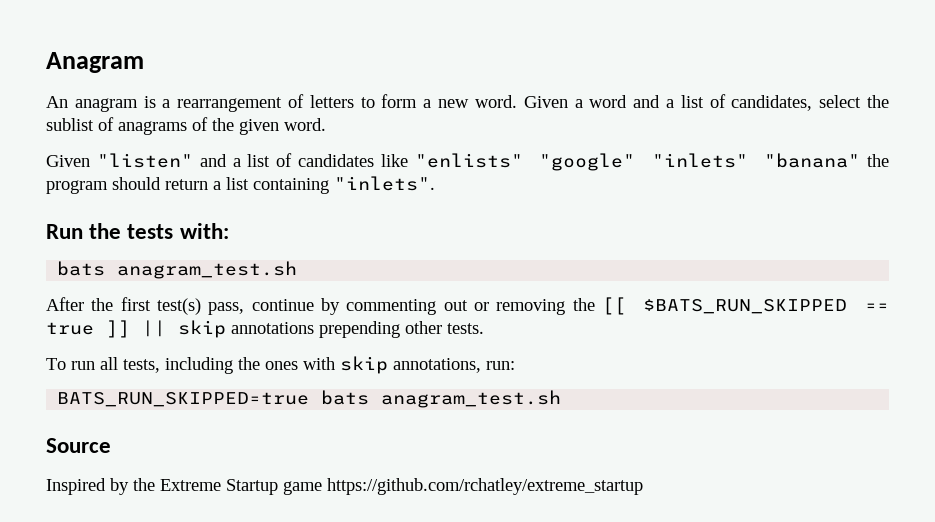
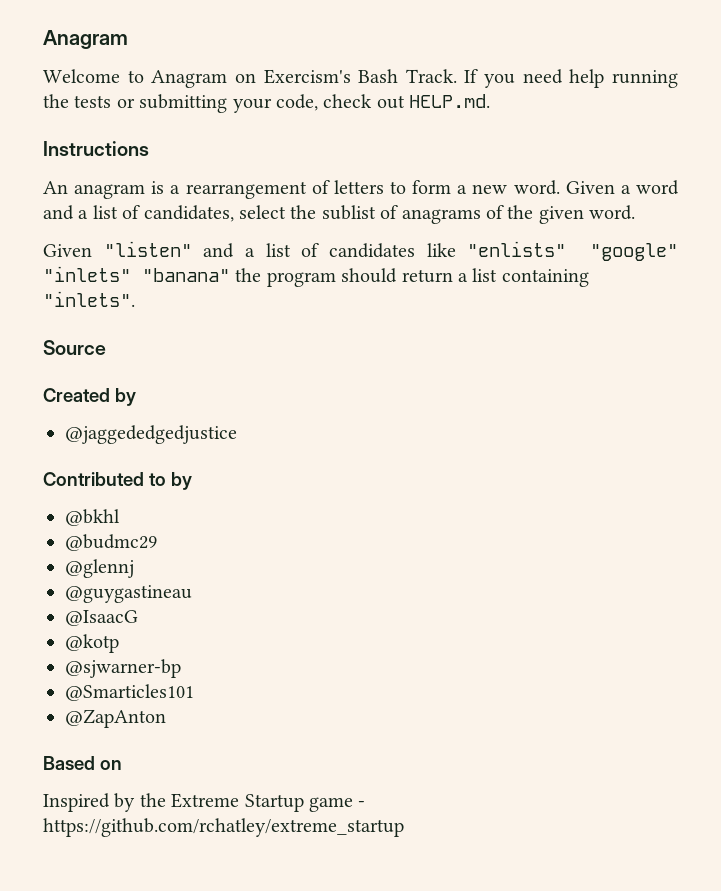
[46,52,144,73] Anagram -> [43,30,128,49] [43,69,678,88] [43,94,491,113] [43,141,149,156] Anagram // Welcome to Anagram on Exercism's Bash Track. If you need help running the tests or submitting your code, check out HELP.md. // Instructions
[46,223,229,239] [57,261,298,279] [46,297,889,315] [46,320,484,338] [46,356,515,374] [57,390,562,408] [46,438,111,453] Run the tests with: // bats anagram_test.sh // After the first test(s) pass, continue by commenting out or removing the [[ $BATS_RUN_SKIPPED == true ]] || skip annotations prepending other tests. // To run all tests, including the ones with skip annotations, run: // BATS_RUN_SKIPPED=true bats anagram_test.sh // Source -> [43,340,106,355] [43,388,136,406] [65,425,237,444] [43,472,192,490] [65,509,120,526] [65,534,157,551] [65,559,134,578] [65,585,192,603] [65,610,138,626] [65,634,119,653] [65,659,181,678] [65,684,194,701] [65,709,166,728] [43,756,122,770] Source // Created by // @jaggededgedjustice // Contributed to by // @bkhl // @budmc29 // @glennj // @guygastineau // @IsaacG // @kotp // @sjwarner-bp // @Smarticles101 // @ZapAnton // Based on
(322, 488) none -> [358,801,366,807] -

